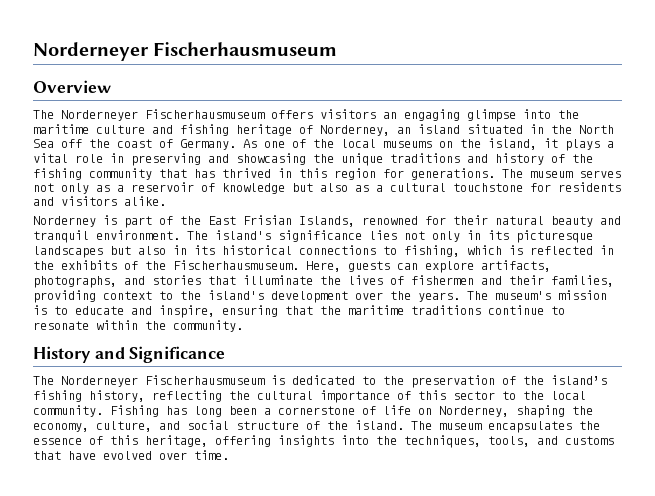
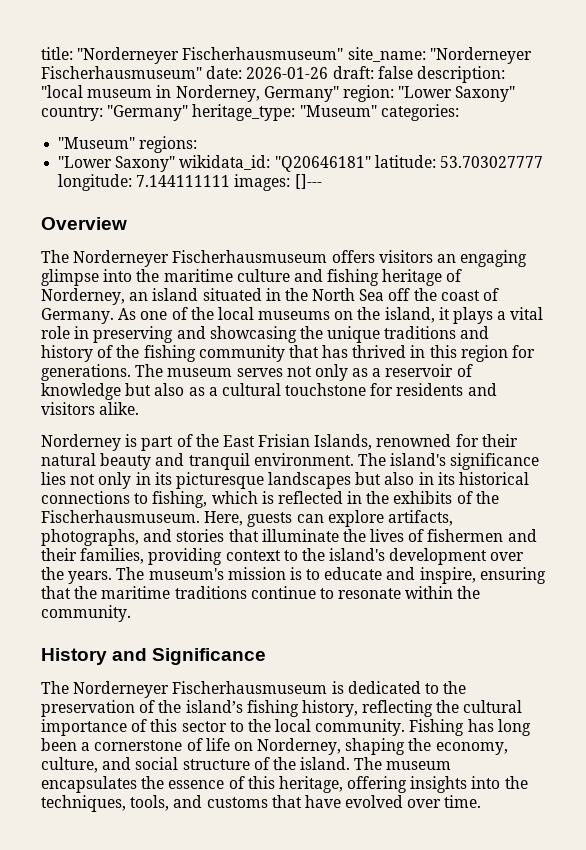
[33,42,338,61] Norderneyer Fischerhausmuseum -> [41,47,532,64] [41,66,505,83] [41,85,516,102] [41,104,459,121] [58,136,198,153] [58,155,543,172] [58,174,322,191] title: "Norderneyer Fischerhausmuseum" site_name: "Norderneyer Fischerhausmuseum" date: 2026-01-26 draft: false description: "local museum in Norderney, Germany" region: "Lower Saxony" country: "Germany" heritage_type: "Museum" categories: // "Museum" regions: // "Lower Saxony" wikidata_id: "Q20646181" latitude: 53.703027777 longitude: 7.144111111 images: []---

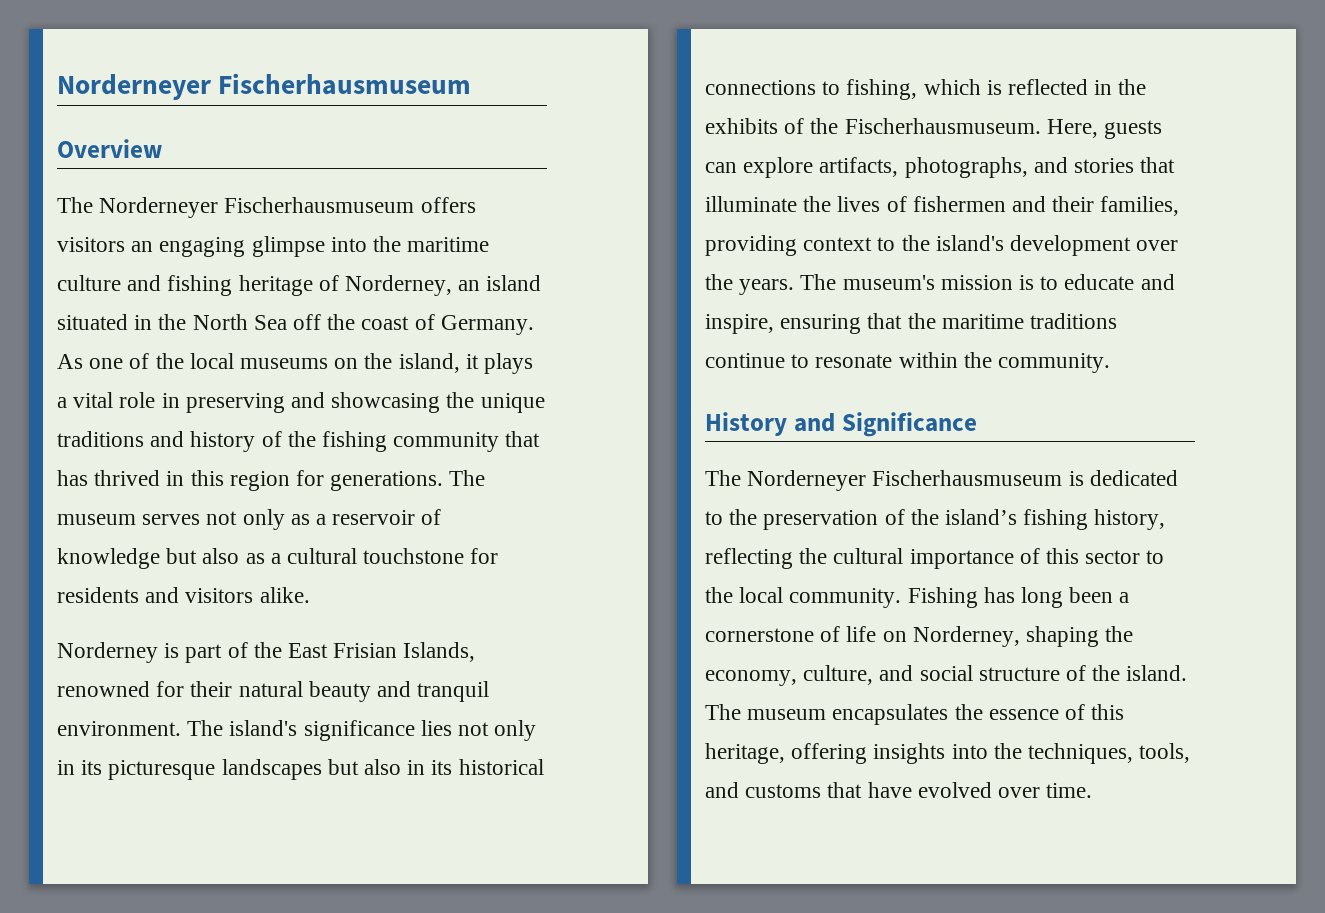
[41,47,532,64] [41,66,505,83] [41,85,516,102] [41,104,459,121] [58,136,198,153] [58,155,543,172] [58,174,322,191] title: "Norderneyer Fischerhausmuseum" site_name: "Norderneyer Fischerhausmuseum" date: 2026-01-26 draft: false description: "local museum in Norderney, Germany" region: "Lower Saxony" country: "Germany" heritage_type: "Museum" categories: // "Museum" regions: // "Lower Saxony" wikidata_id: "Q20646181" latitude: 53.703027777 longitude: 7.144111111 images: []--- -> [57,73,472,100] Norderneyer Fischerhausmuseum

